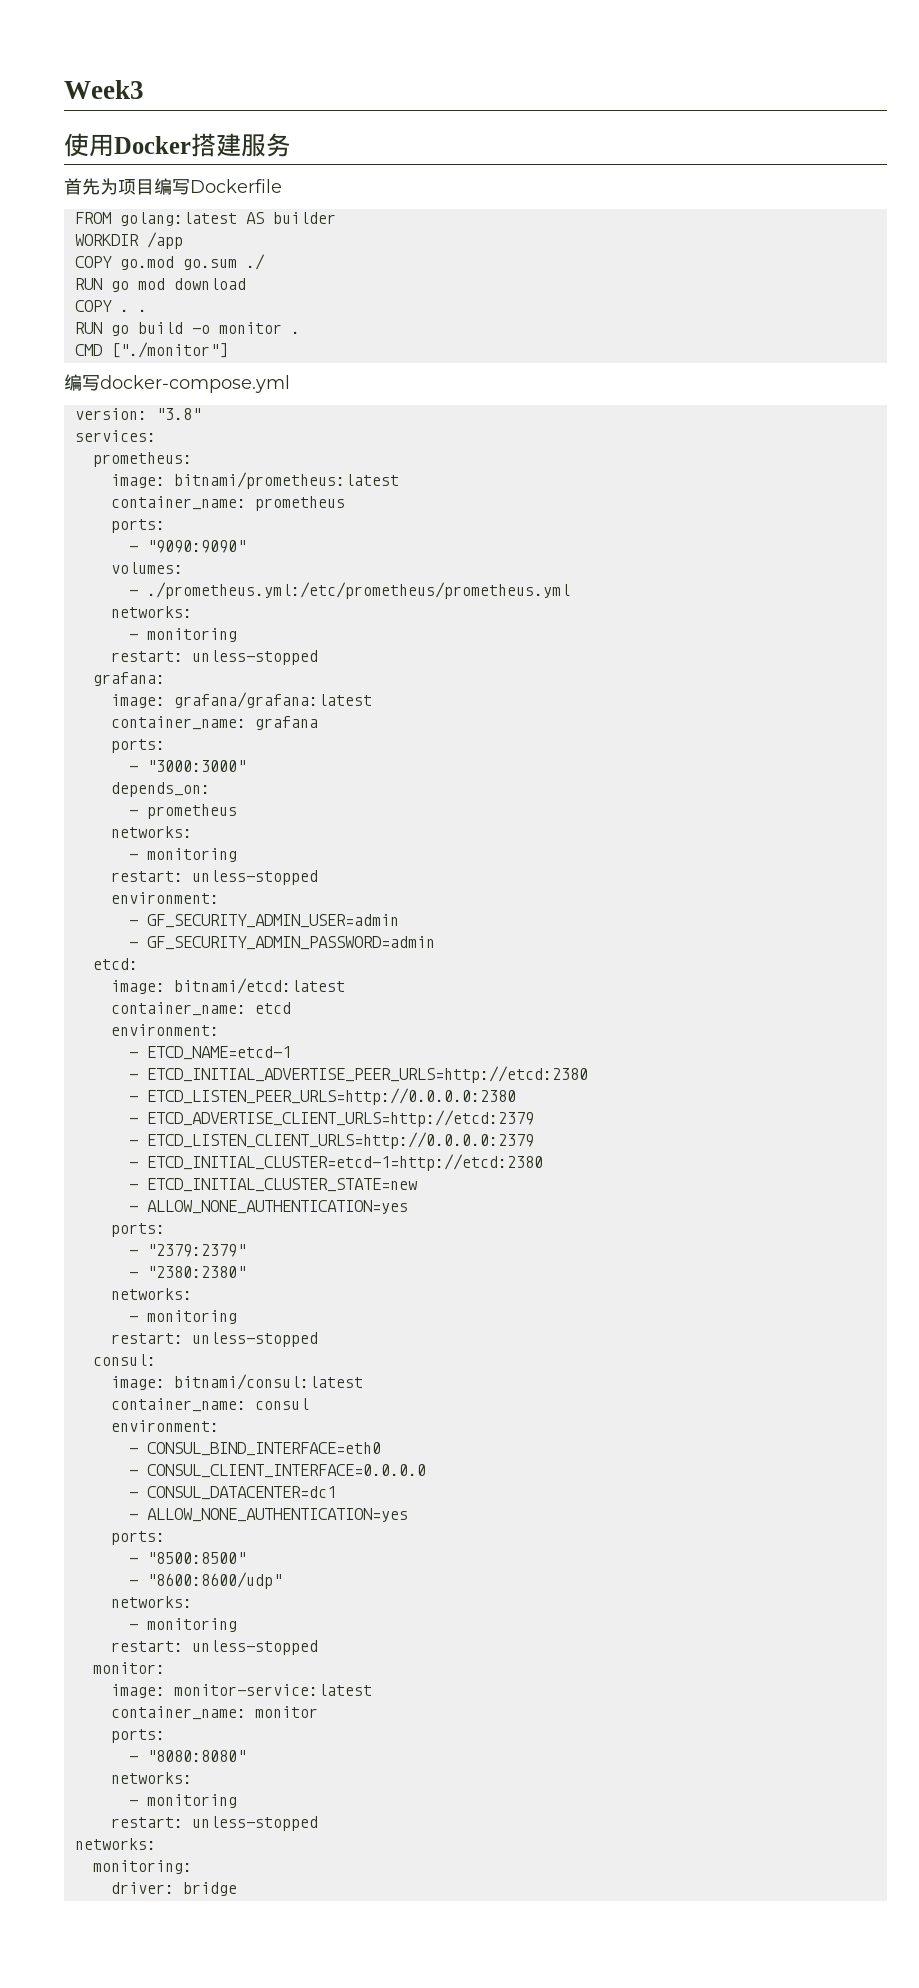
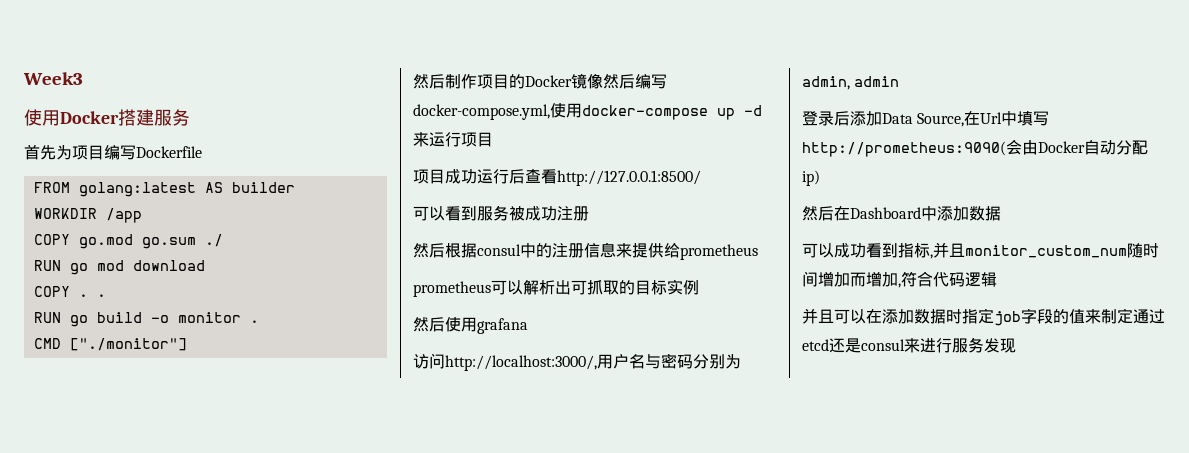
[64,374,290,393] [74,408,201,420] [74,430,156,442] [92,452,192,467] [110,472,399,489] [110,496,345,511] [110,519,165,533] [128,540,246,553] [110,562,183,574] [128,582,570,599] [110,606,192,618] [128,628,237,642] [110,650,318,665] [92,672,165,686] [110,692,372,708] [110,716,318,730] [110,739,165,753] [128,760,246,772] [110,782,210,797] [128,804,237,819] [110,826,192,838] [128,848,237,862] [110,870,318,885] [110,892,219,904] [128,914,399,928] [128,936,435,950] [92,958,138,970] [110,978,345,994] [110,1002,291,1016] [110,1024,219,1036] [128,1046,291,1060] [128,1066,588,1083] [128,1088,516,1105] [128,1110,534,1127] [128,1132,534,1149] [128,1154,543,1171] [128,1178,417,1192] [128,1200,408,1214] [110,1223,165,1237] [128,1244,246,1257] [128,1266,246,1278] [110,1288,192,1300] [128,1310,237,1324] [110,1332,318,1347] [92,1354,156,1366] [110,1374,363,1390] [110,1398,309,1412] [110,1420,219,1432] [128,1442,381,1456] [128,1464,426,1478] [128,1486,336,1500] [128,1508,408,1522] [110,1531,165,1545] [128,1552,246,1564] [128,1572,282,1589] [110,1596,192,1608] [128,1618,237,1632] [110,1640,318,1655] [92,1662,165,1674] [110,1684,372,1698] [110,1706,318,1720] [110,1729,165,1743] [128,1750,246,1762] [110,1772,192,1784] [128,1794,237,1808] [110,1816,318,1831] [74,1838,156,1850] [92,1860,192,1874] [110,1882,237,1896] 编写docker-compose.yml // version: "3.8" // services: // prometheus: // image: bitnami/prometheus:latest // container_name: prometheus // ports: // - "9090:9090" // volumes: // - ./prometheus.yml:/etc/prometheus/prometheus.yml // networks: // - monitoring // restart: unless-stopped // grafana: // image: grafana/grafana:latest // container_name: grafana // ports: // - "3000:3000" // depends_on: // - prometheus // networks: // - monitoring // restart: unless-stopped // environment: // - GF_SECURITY_ADMIN_USER=admin // - GF_SECURITY_ADMIN_PASSWORD=admin // etcd: // image: bitnami/etcd:latest // container_name: etcd // environment: // - ETCD_NAME=etcd-1 // - ETCD_INITIAL_ADVERTISE_PEER_URLS=http://etcd:2380 // - ETCD_LISTEN_PEER_URLS=http://0.0.0.0:2380 // - ETCD_ADVERTISE_CLIENT_URLS=http://etcd:2379 // - ETCD_LISTEN_CLIENT_URLS=http://0.0.0.0:2379 // - ETCD_INITIAL_CLUSTER=etcd-1=http://etcd:2380 // - ETCD_INITIAL_CLUSTER_STATE=new // - ALLOW_NONE_AUTHENTICATION=yes // ports: // - "2379:2379" // - "2380:2380" // networks: // - monitoring // restart: unless-stopped // consul: // image: bitnami/consul:latest // container_name: consul // environment: // - CONSUL_BIND_INTERFACE=eth0 // - CONSUL_CLIENT_INTERFACE=0.0.0.0 // - CONSUL_DATACENTER=dc1 // - ALLOW_NONE_AUTHENTICATION=yes // ports: // - "8500:8500" // - "8600:8600/udp" // networks: // - monitoring // restart: unless-stopped // monitor: // image: monitor-service:latest // container_name: monitor // ports: // - "8080:8080" // networks: // - monitoring // restart: unless-stopped // networks: // monitoring: // driver: bridge -> [413,73,667,89] [413,103,762,120] [413,132,493,147] [413,169,701,186] [413,205,589,221] [413,242,758,260] [413,279,699,297] [413,317,528,334] [413,353,741,371] [802,76,900,90] [802,111,1050,127] [802,139,1148,157] [802,170,820,186] [802,206,1001,221] [802,242,1159,259] [802,271,997,288] [802,308,1165,326] [802,337,1016,353] 然后制作项目的Docker镜像然后编写docker-compose.yml,使用docker-compose up -d来运行项目 // 项目成功运行后查看http://127.0.0.1:8500/ // 可以看到服务被成功注册 // 然后根据consul中的注册信息来提供给prometheus // prometheus可以解析出可抓取的目标实例 // 然后使用grafana // 访问http://localhost:3000/,用户名与密码分别为admin, admin // 登录后添加Data Source,在Url中填写http://prometheus:9090(会由Docker自动分配ip) // 然后在Dashboard中添加数据 // 可以成功看到指标,并且monitor_custom_num随时间增加而增加,符合代码逻辑 // 并且可以在添加数据时指定job字段的值来制定通过etcd还是consul来进行服务发现

